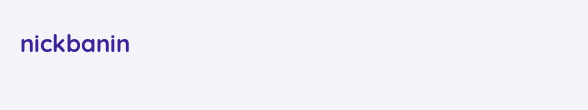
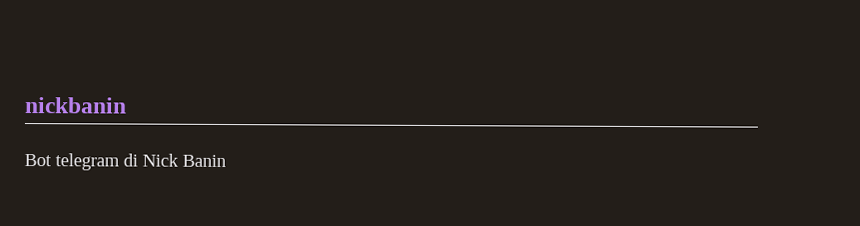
(130, 43) none -> [24,153,226,171] // Bot telegram di Nick Banin

